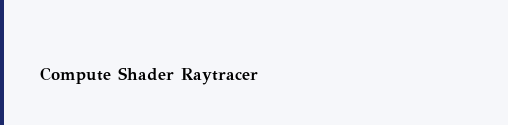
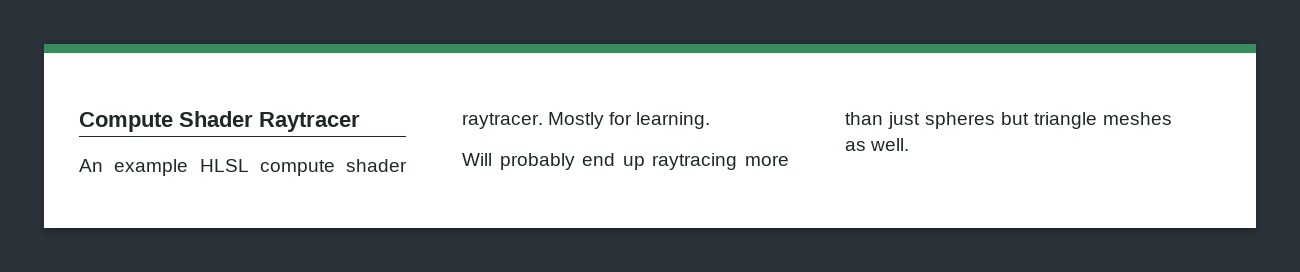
(258, 76) none -> [79,159,407,176] [462,112,711,129] [462,153,789,170] [845,112,1172,129] [845,138,910,151] // An example HLSL compute shader raytracer. Mostly for learning. // Will probably end up raytracing more than just spheres but triangle meshes as well.

